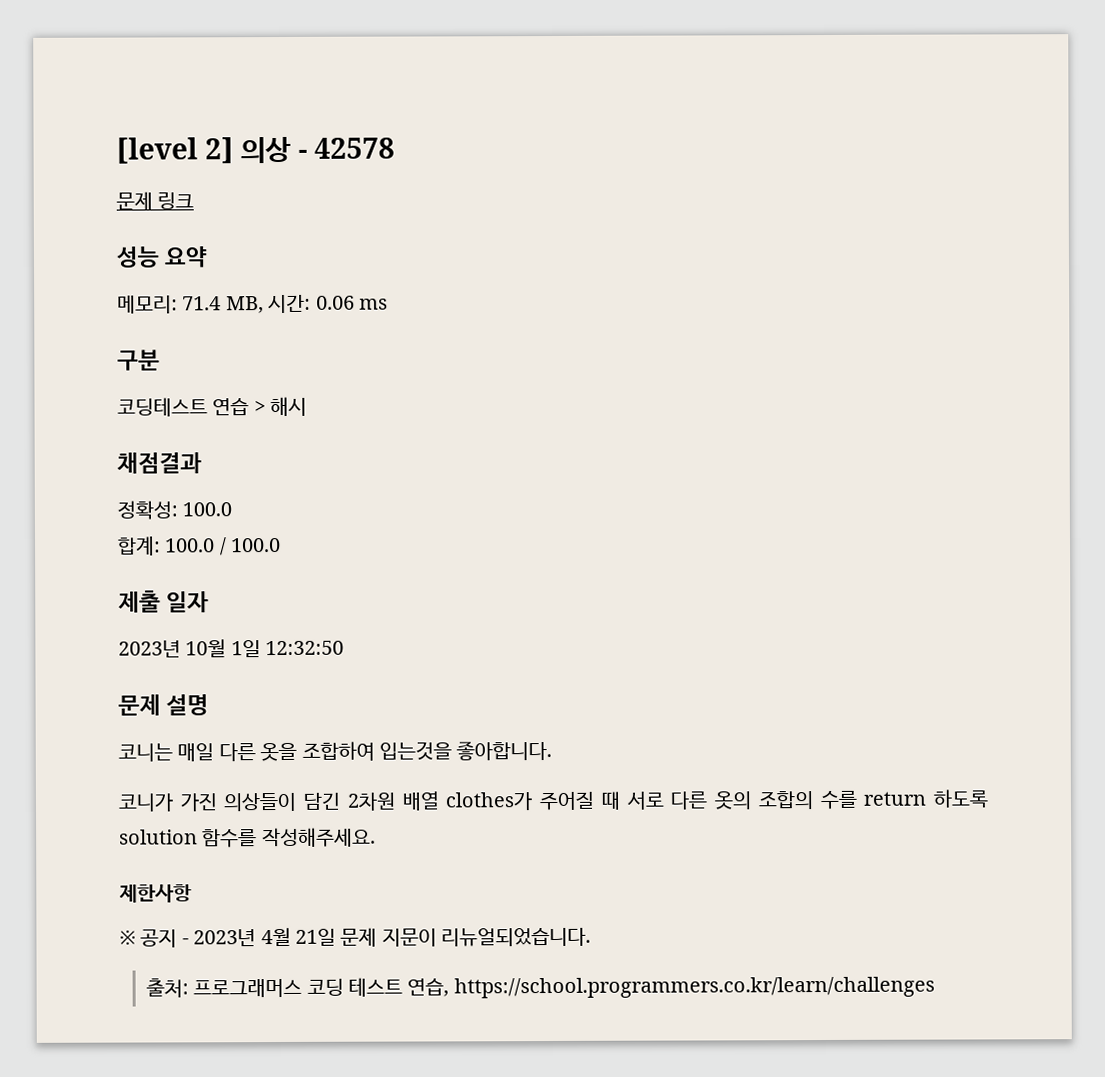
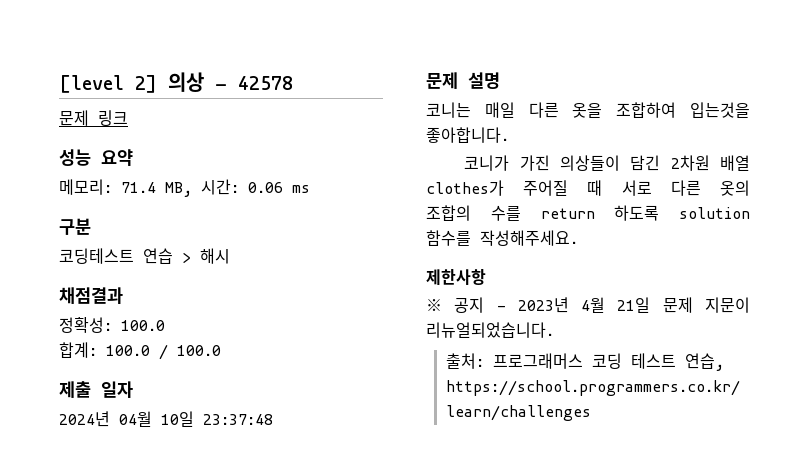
[118,639,345,658] 2023년 10월 1일 12:32:50 -> [59,411,273,427] 2024년 04월 10일 23:37:48

